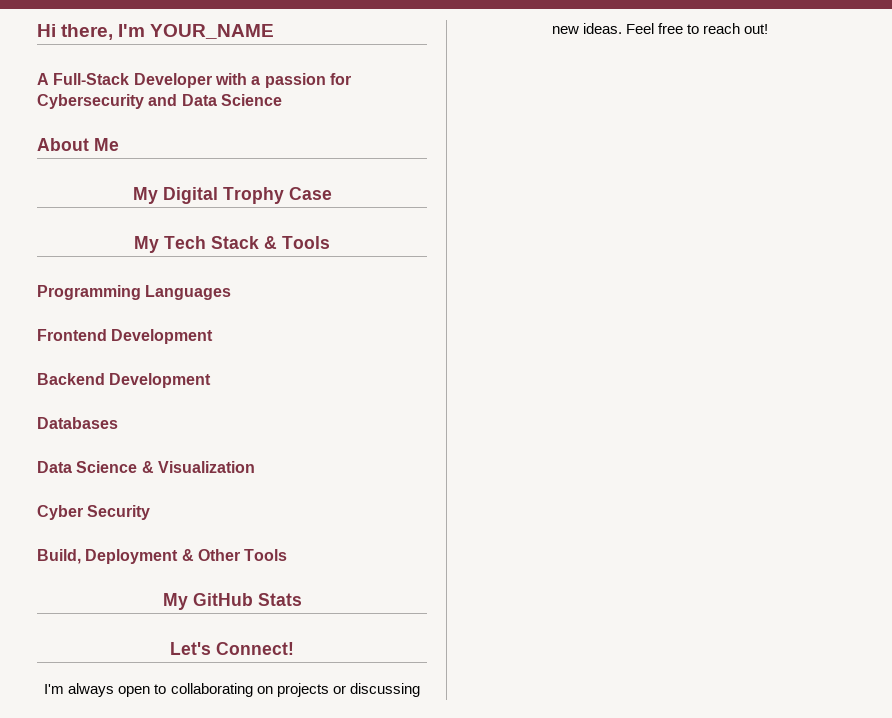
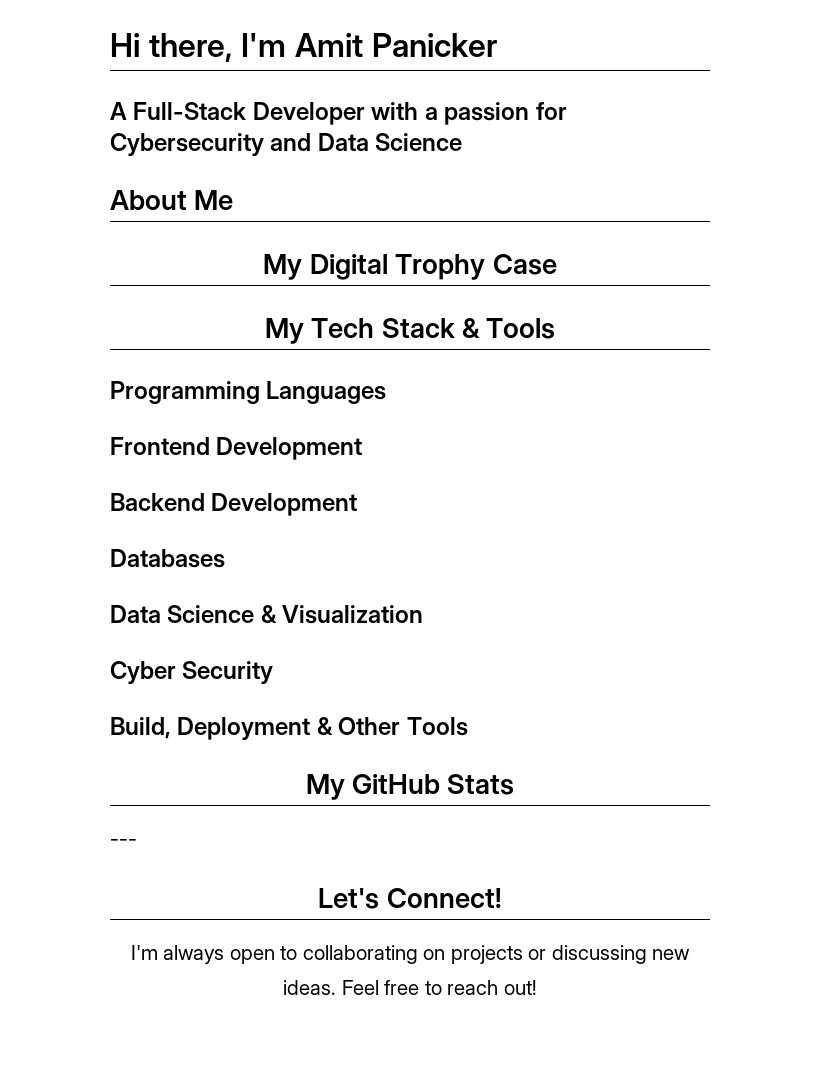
[150,24,275,39] YOUR_NAME -> [294,33,497,57] Amit Panicker
(302, 599) none -> [110,839,137,846] // ---

